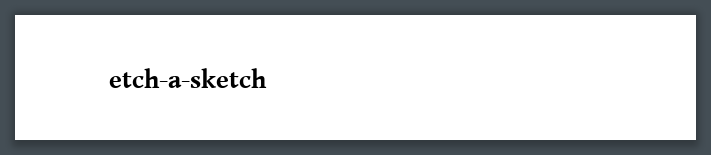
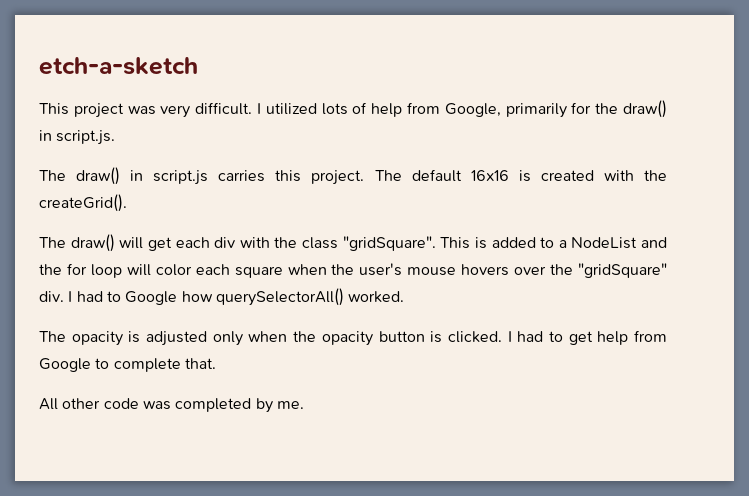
(267, 78) none -> [39,100,667,118] [39,130,116,145] [39,167,668,185] [39,194,127,212] [39,234,667,252] [39,263,668,278] [39,288,405,306] [39,330,667,346] [39,358,216,372] [39,398,304,413] // This project was very difficult. I utilized lots of help from Google, primarily for the draw() in script.js. // The draw() in script.js carries this project. The default 16x16 is created with the createGrid(). // The draw() will get each div with the class "gridSquare". This is added to a NodeList and the for loop will color each square when the user's mouse hovers over the "gridSquare" div. I had to Google how querySelectorAll() worked. // The opacity is adjusted only when the opacity button is clicked. I had to get help from Google to complete that. // All other code was completed by me.

